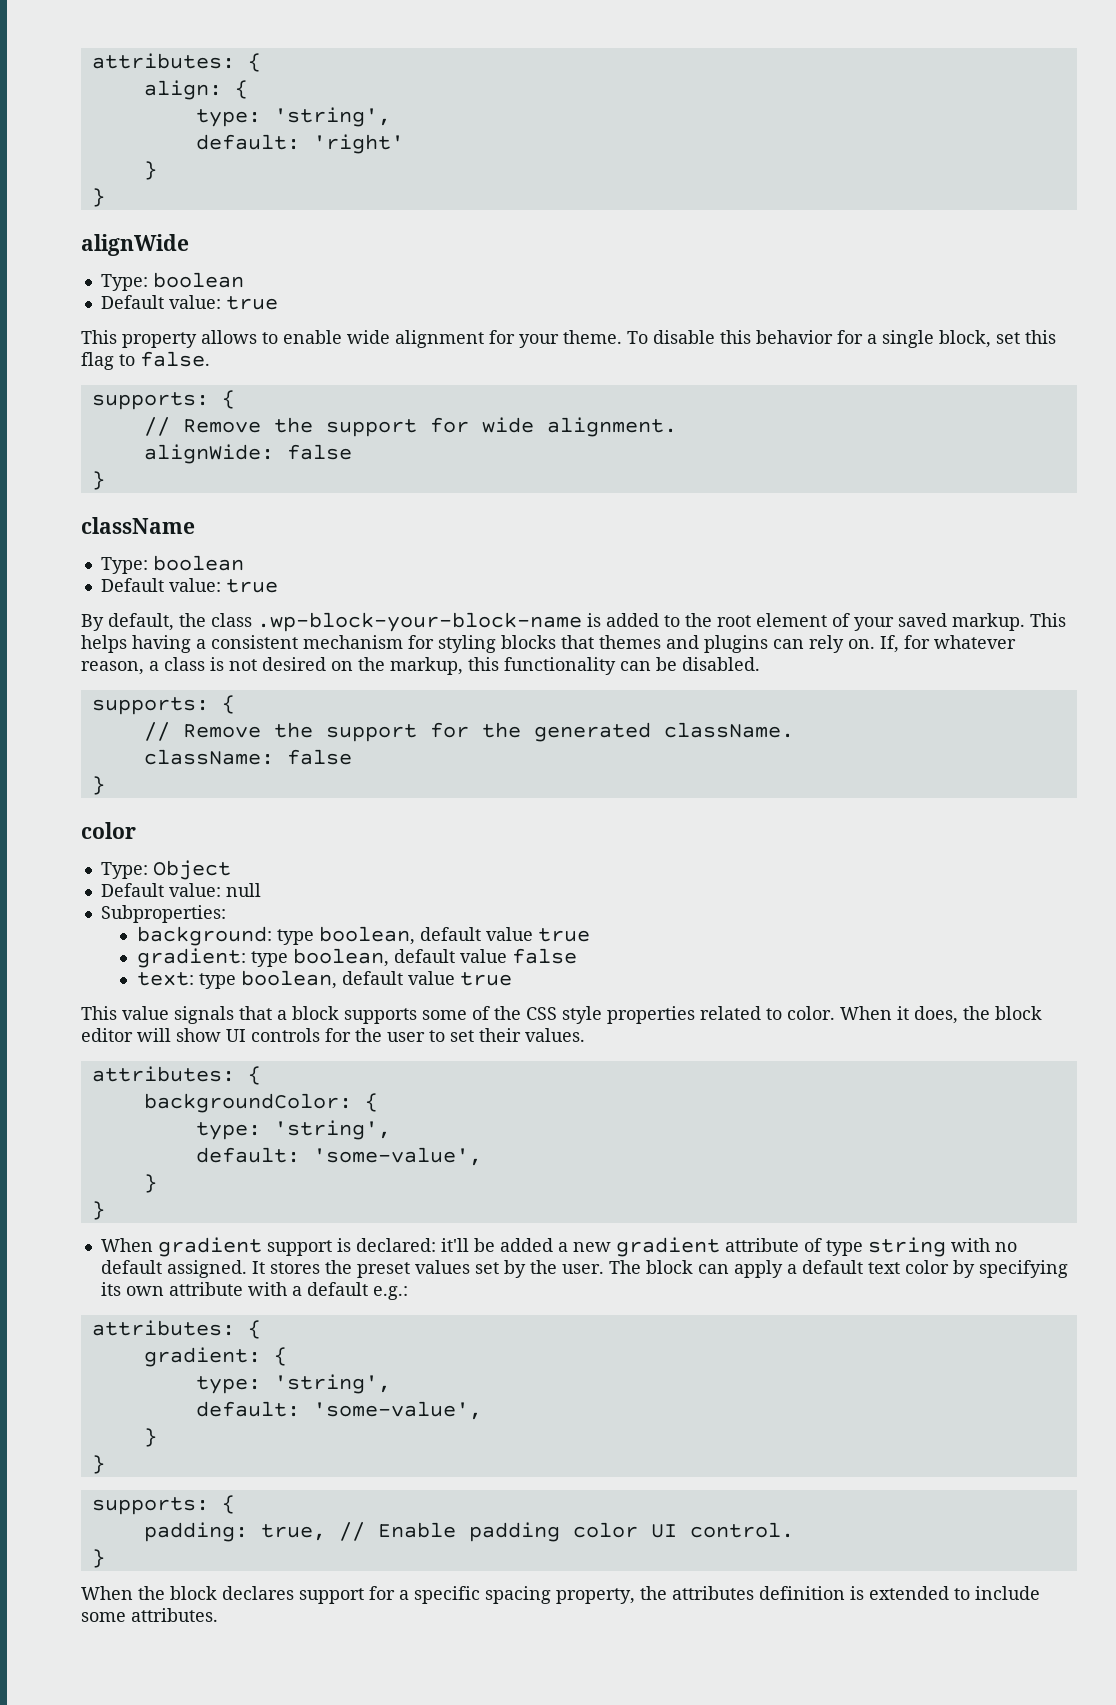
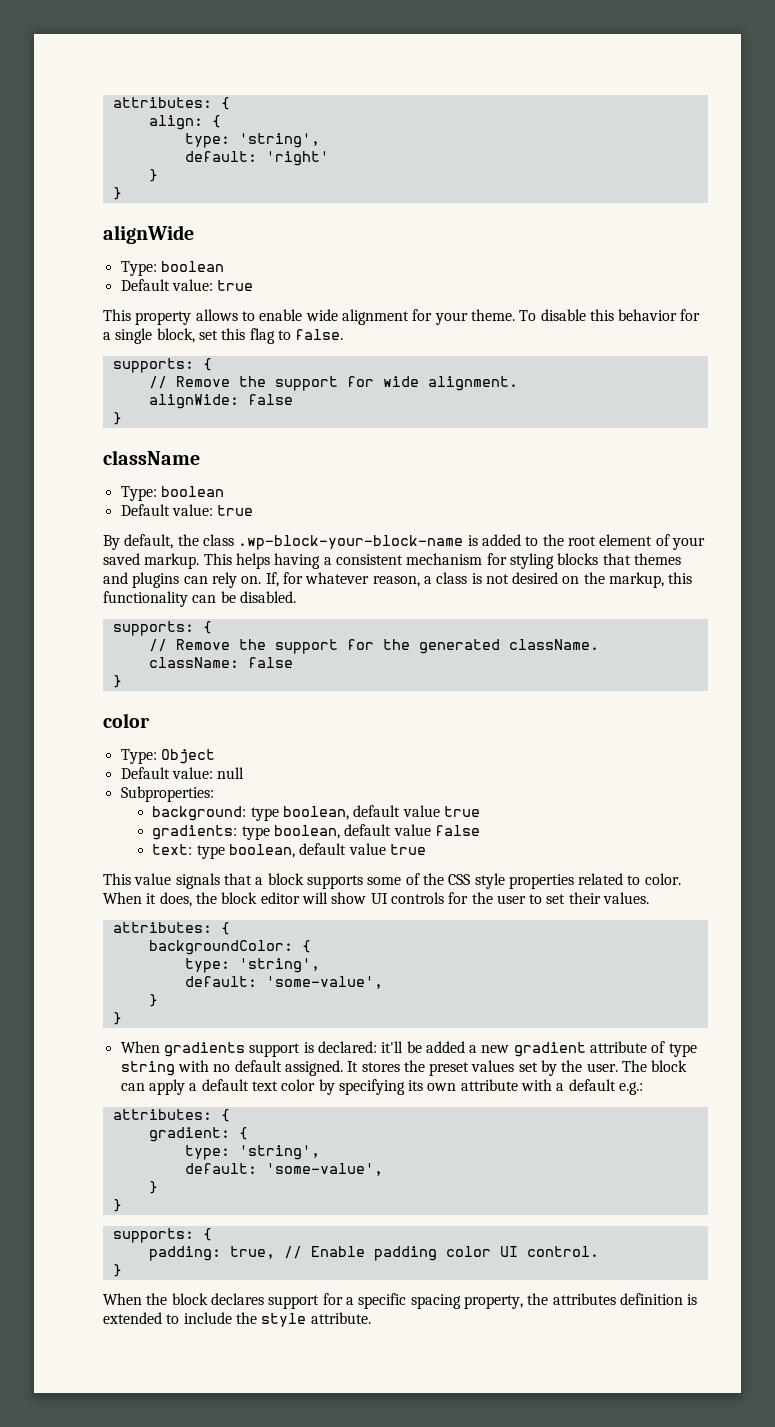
[136,948,246,968] gradient: -> [152,825,238,840] gradients:
[157,1237,262,1257] gradient -> [163,1042,245,1057] gradients
[81,1608,218,1622] some attributes. -> [235,1312,371,1327] the style attribute.

